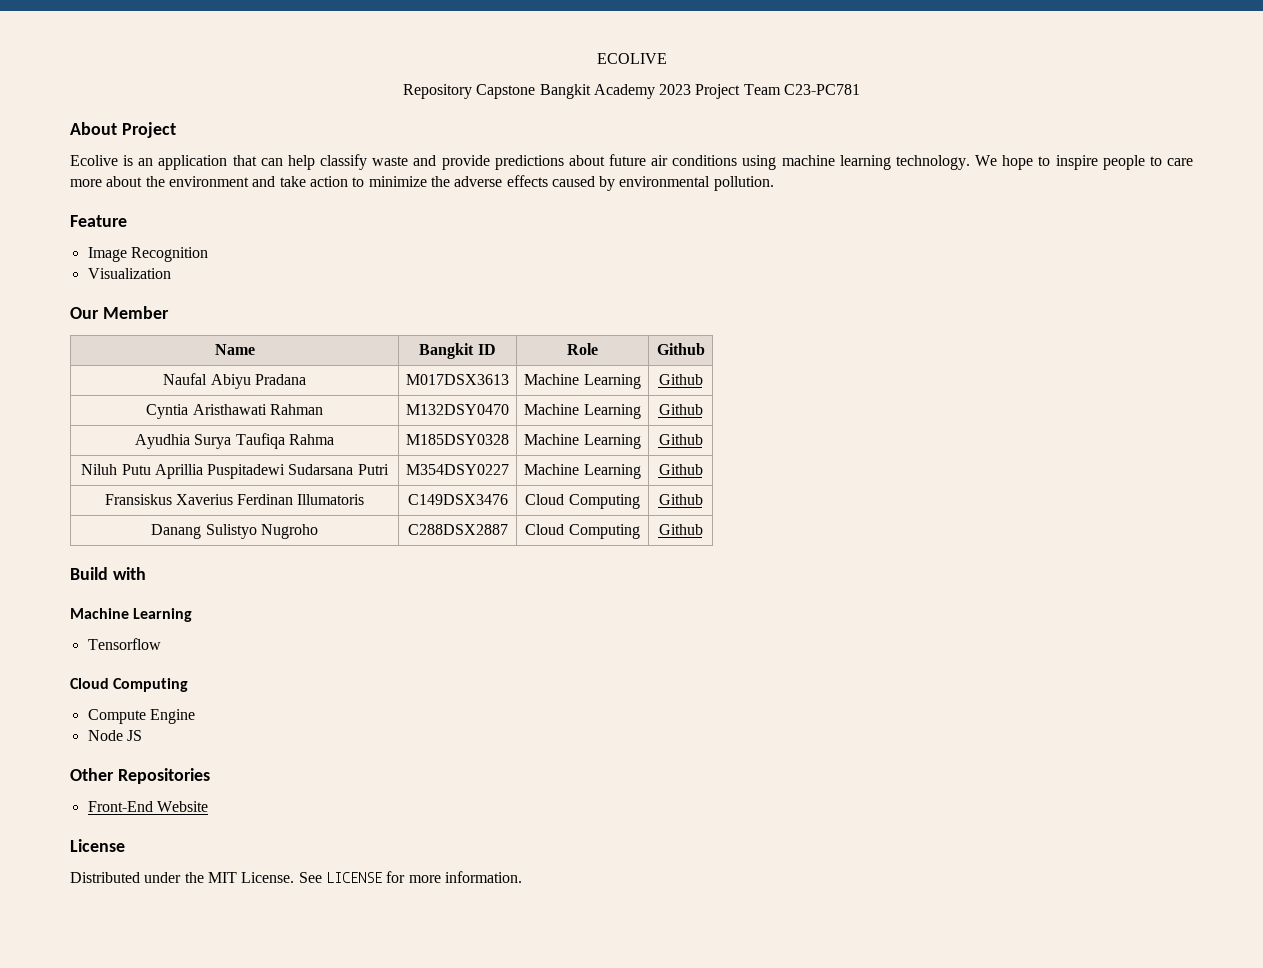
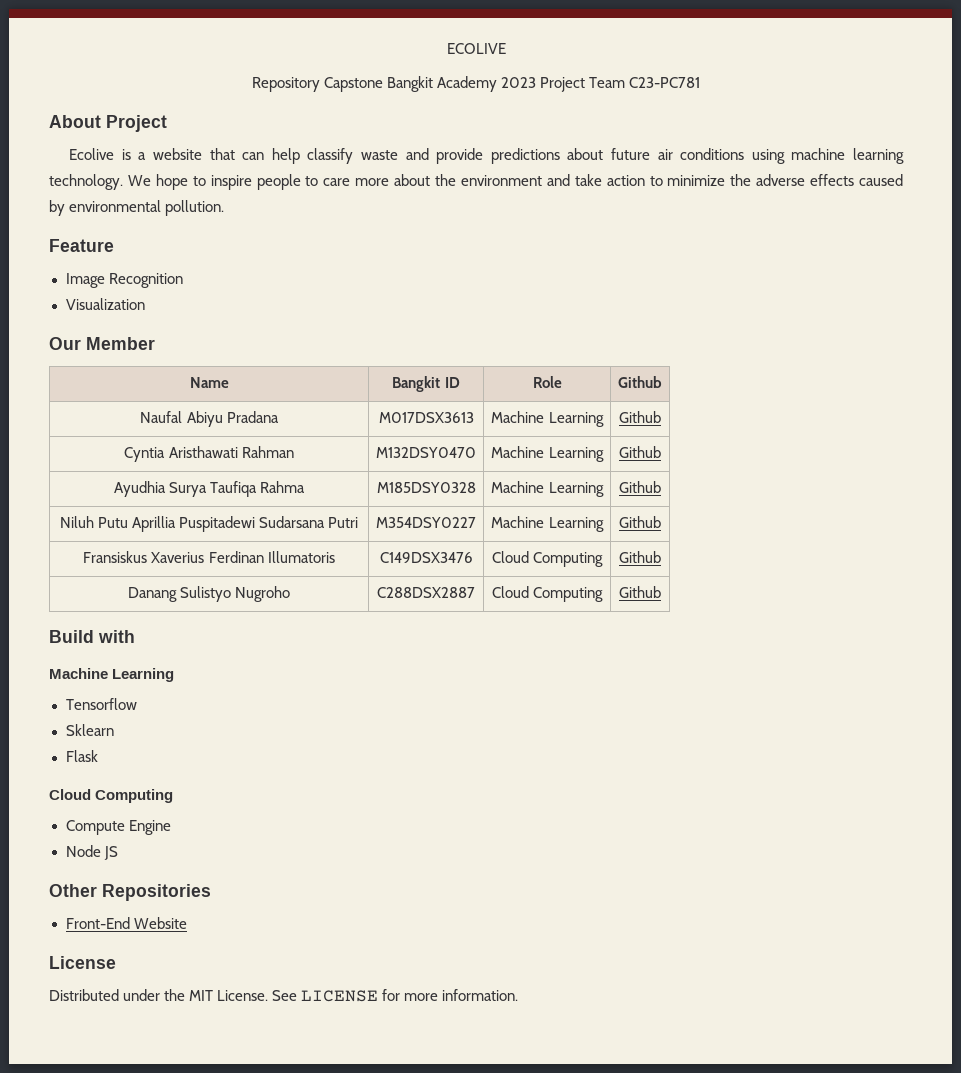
[138,155,228,170] an application -> [138,148,202,160] a website
(161, 644) none -> [65,724,114,736] [65,750,98,762] // Sklearn // Flask

